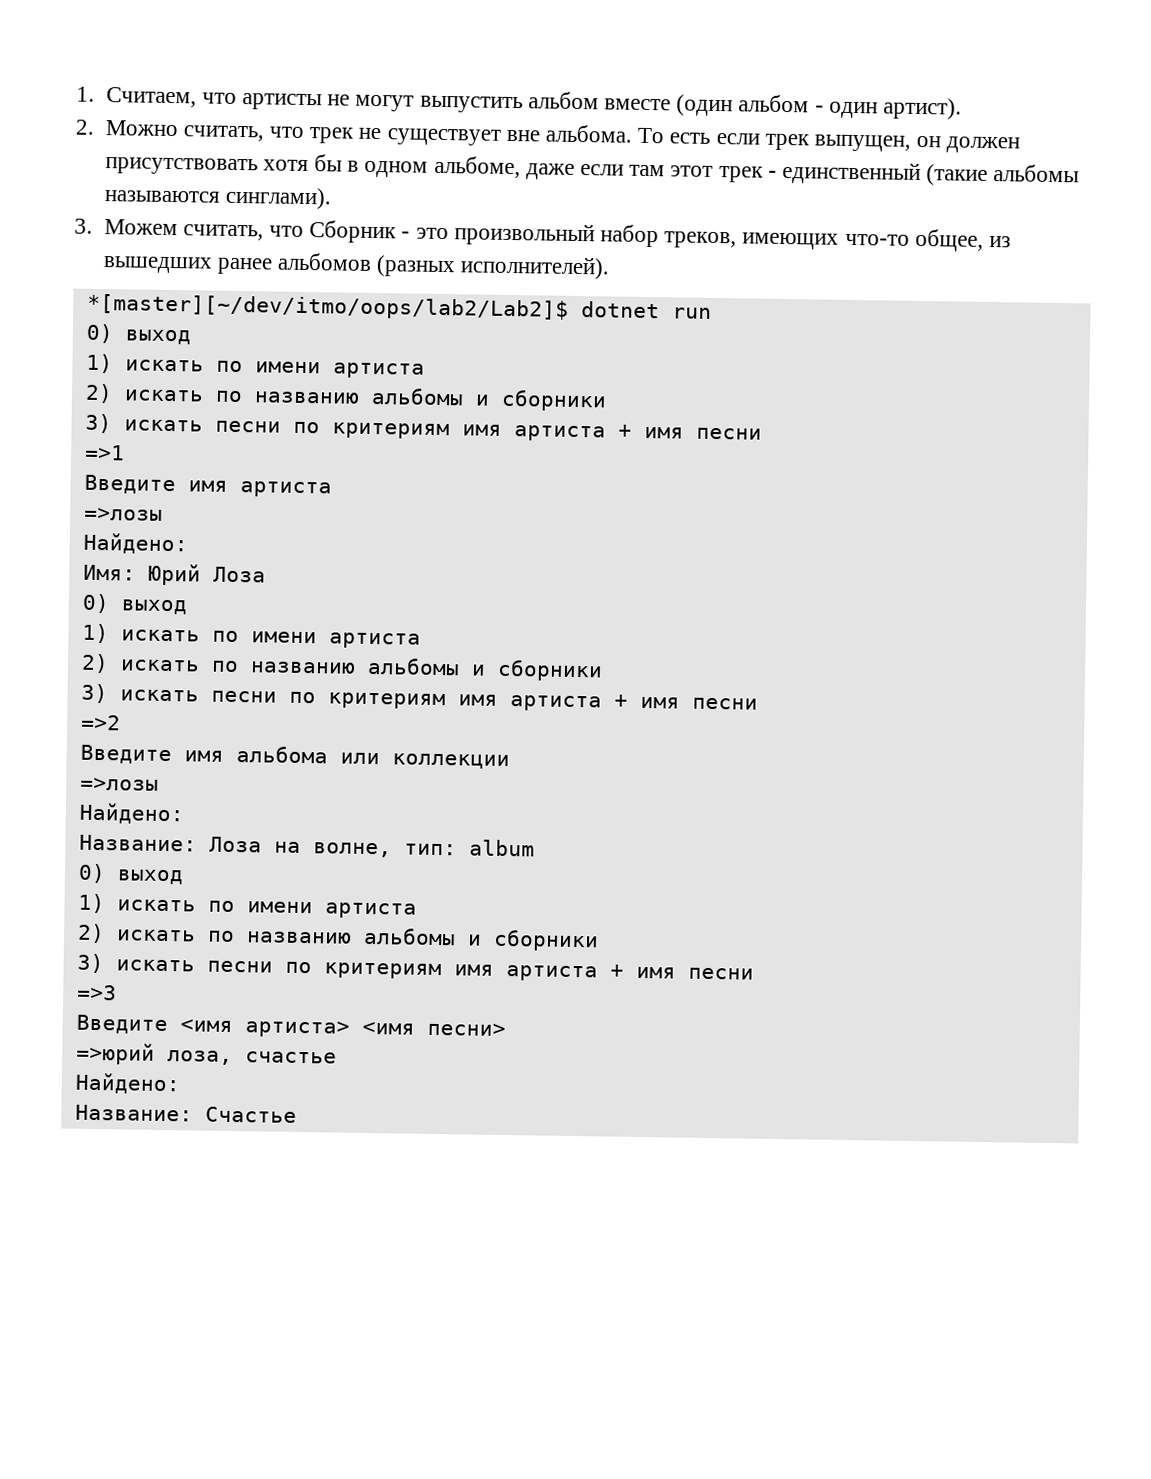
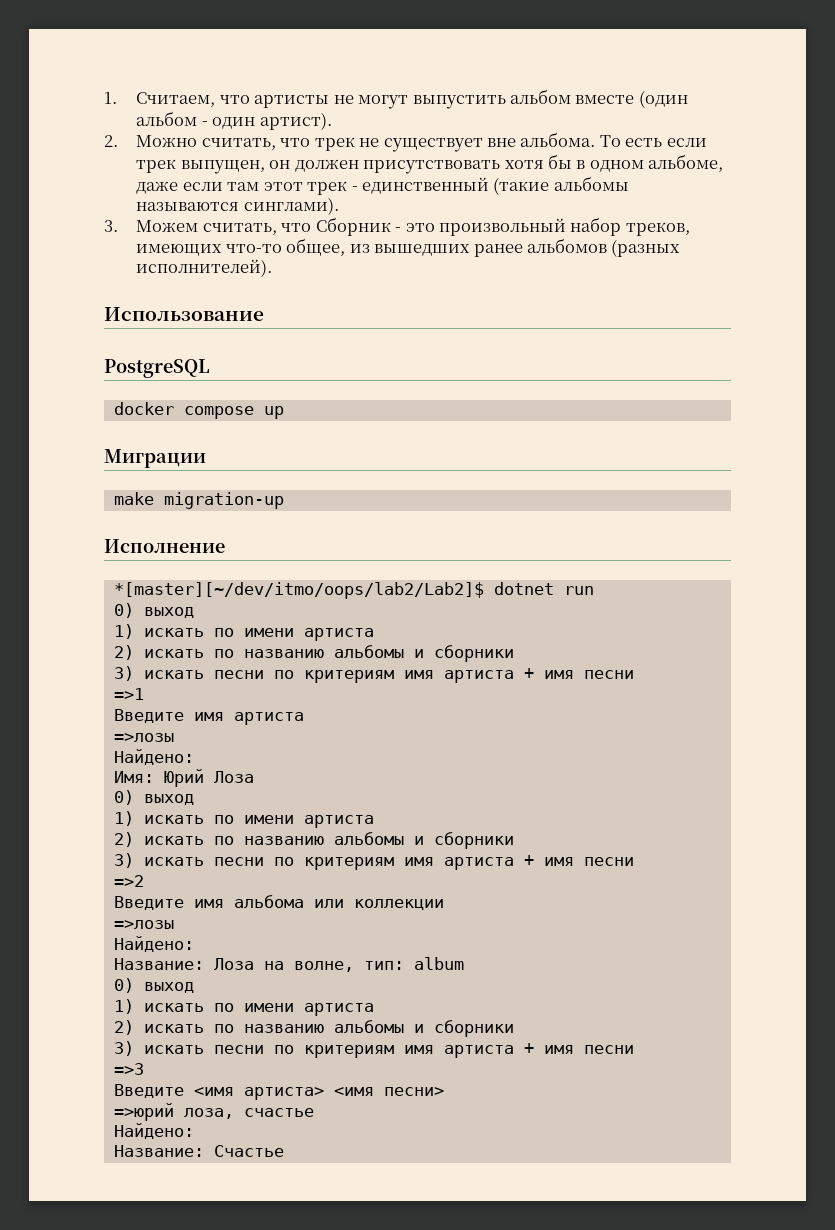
(611, 267) none -> [104,307,264,321] [104,359,210,378] [113,402,284,419] [104,449,206,468] [113,492,284,509] [104,539,225,553] // Использование // PostgreSQL // docker compose up // Миграции // make migration-up // Исполнение

